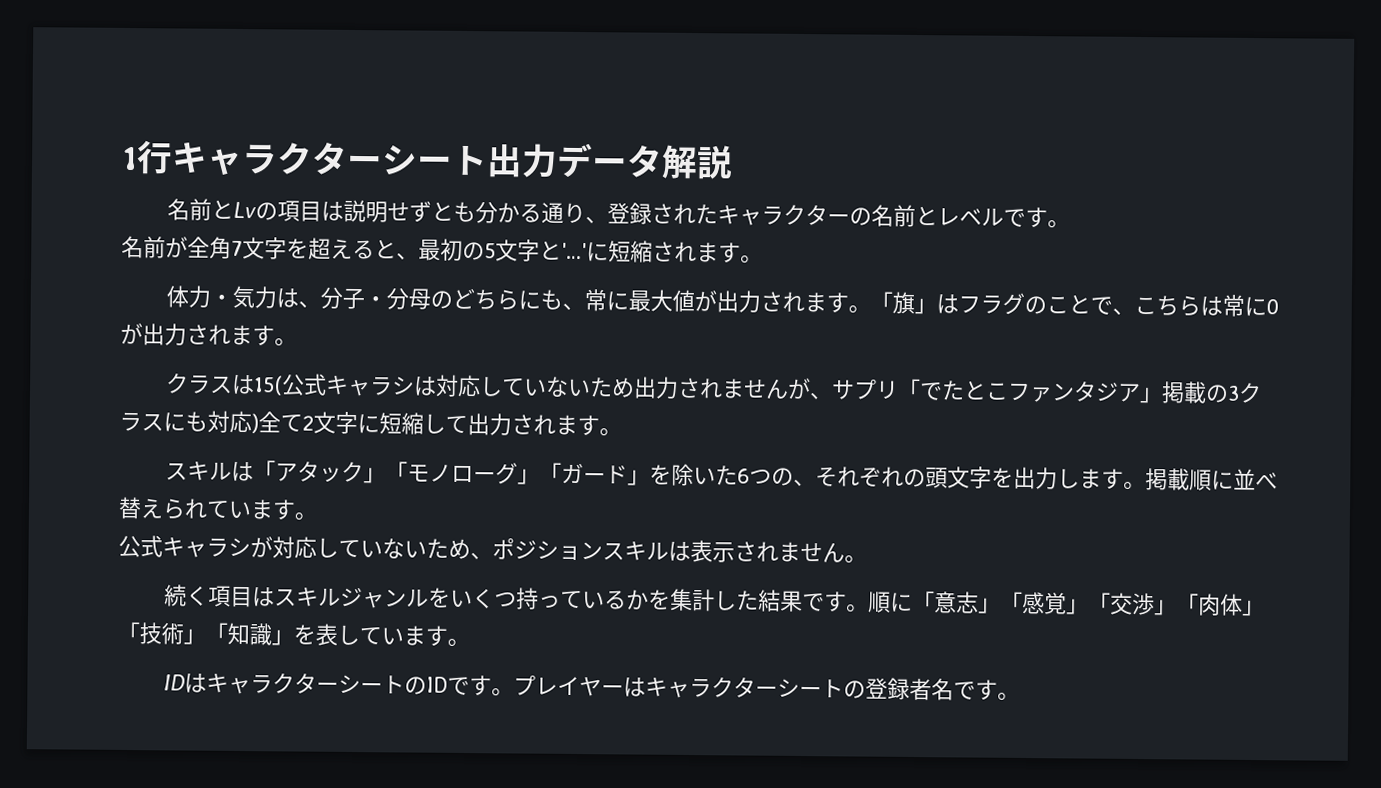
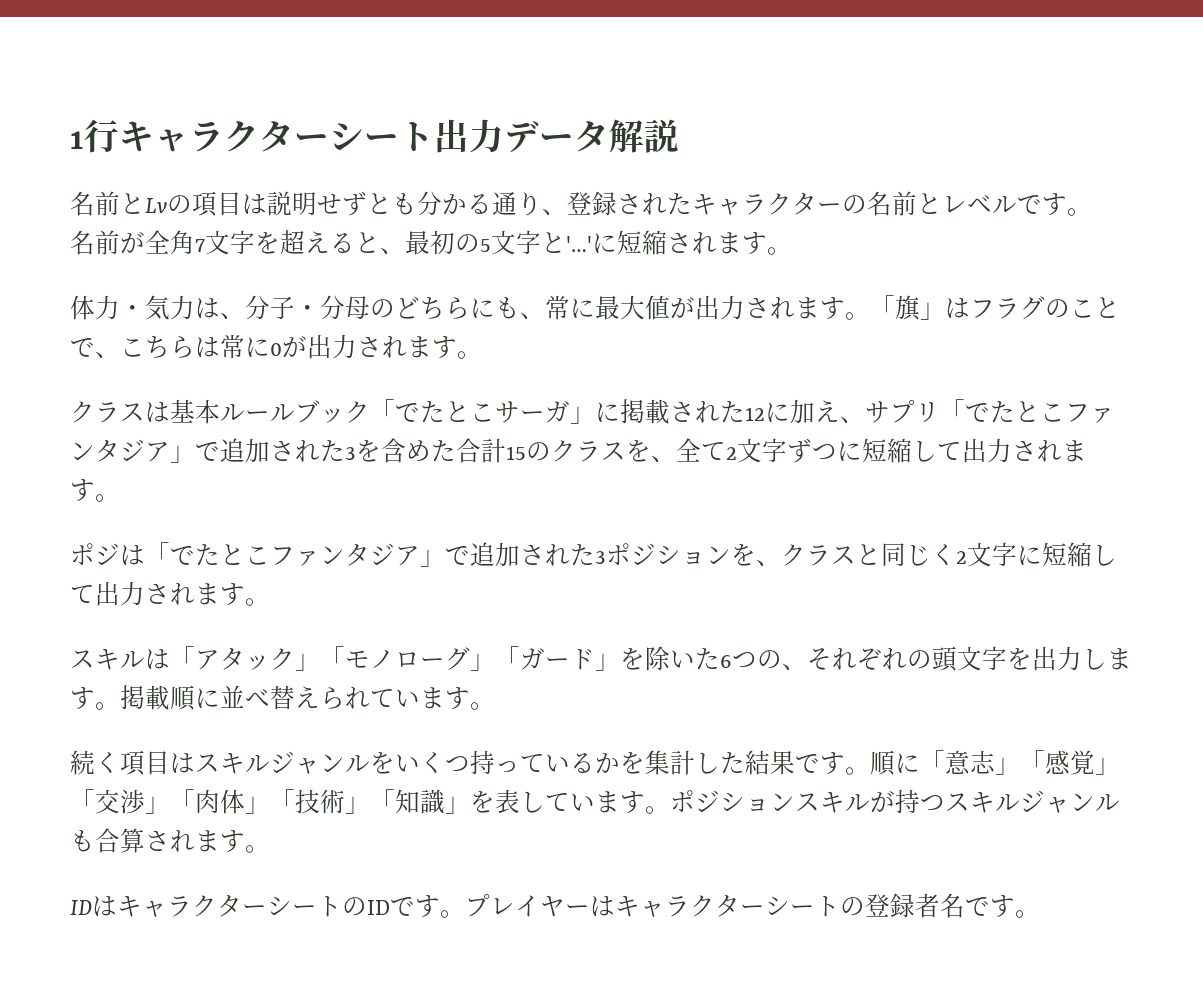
[253,373,812,400] 15(公式キャラシは対応していないため出力されませんが -> [170,399,840,424] 基本ルールブック「でたとこサーガ」に掲載された12に加え
[1161,381,1263,404] [119,410,303,434] 掲載の3クラスにも対応)全て -> [195,438,1087,463] [70,479,120,502] [70,542,956,567] で追加された3を含めた合計15のクラスを、全て2文字ずつに短縮して出力されます。 // ポジは「でたとこファンタジア」で追加された3ポジションを、クラスと同じく
[118,535,867,564] // 公式キャラシが対応していないため、ポジションスキルは表示されません。 -> (495, 706) none
(470, 643) none -> [670,789,1120,814] [70,828,270,853] ポジションスキルが持つスキルジャンルも合算されます。

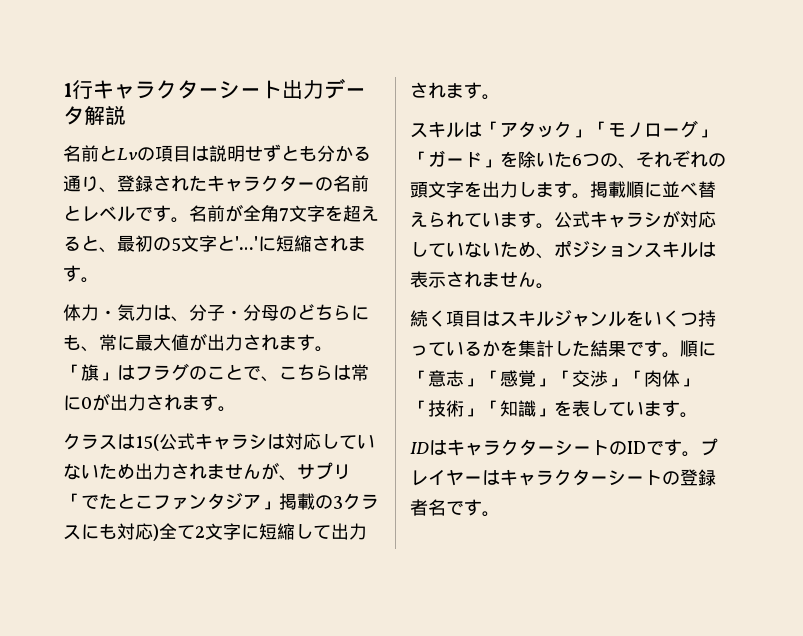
(1092, 212) // -> (189, 220) none
[170,399,840,424] 基本ルールブック「でたとこサーガ」に掲載された12に加え -> [135,433,375,451] [63,462,279,480] 15(公式キャラシは対応していないため出力されませんが
[195,438,1087,463] [70,479,120,502] [70,542,956,567] で追加された3を含めた合計15のクラスを、全て2文字ずつに短縮して出力されます。 // ポジは「でたとこファンタジア」で追加された3ポジションを、クラスと同じく -> [279,493,379,510] [63,523,195,541] 掲載の3クラスにも対応)全て
(495, 706) none -> [554,210,716,228] [410,240,716,259] [410,271,554,289] 公式キャラシが対応していないため、ポジションスキルは表示されません。
[670,789,1120,814] [70,828,270,853] ポジションスキルが持つスキルジャンルも合算されます。 -> (698, 415) none

